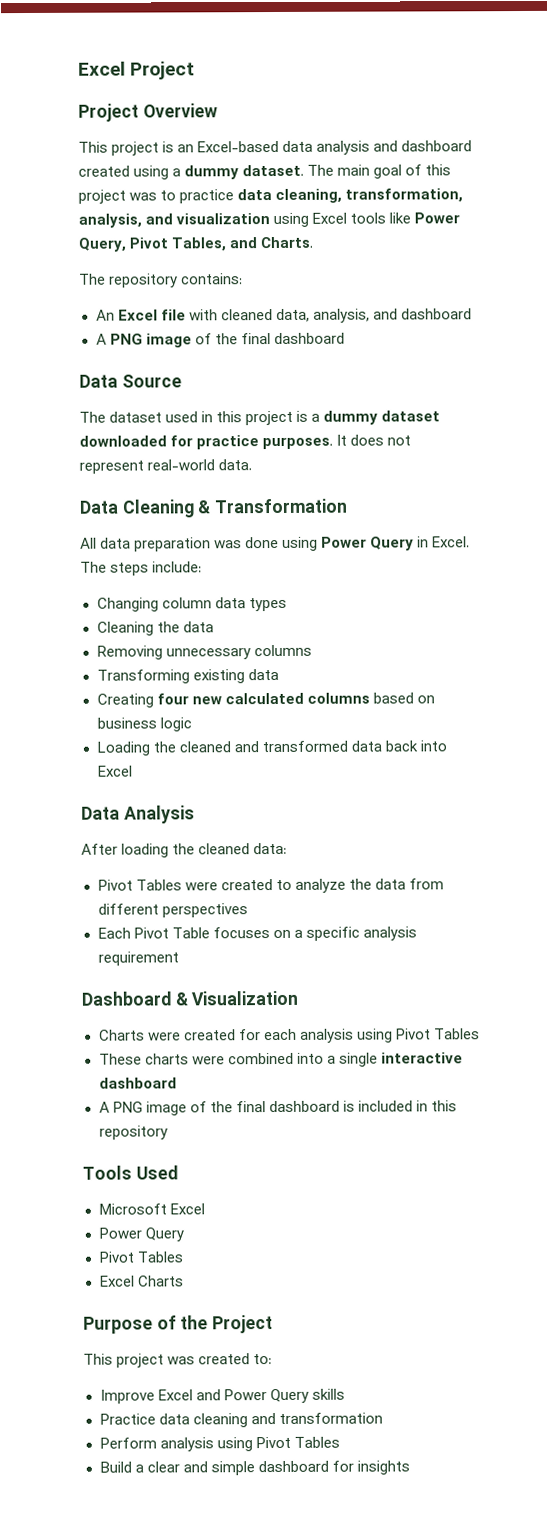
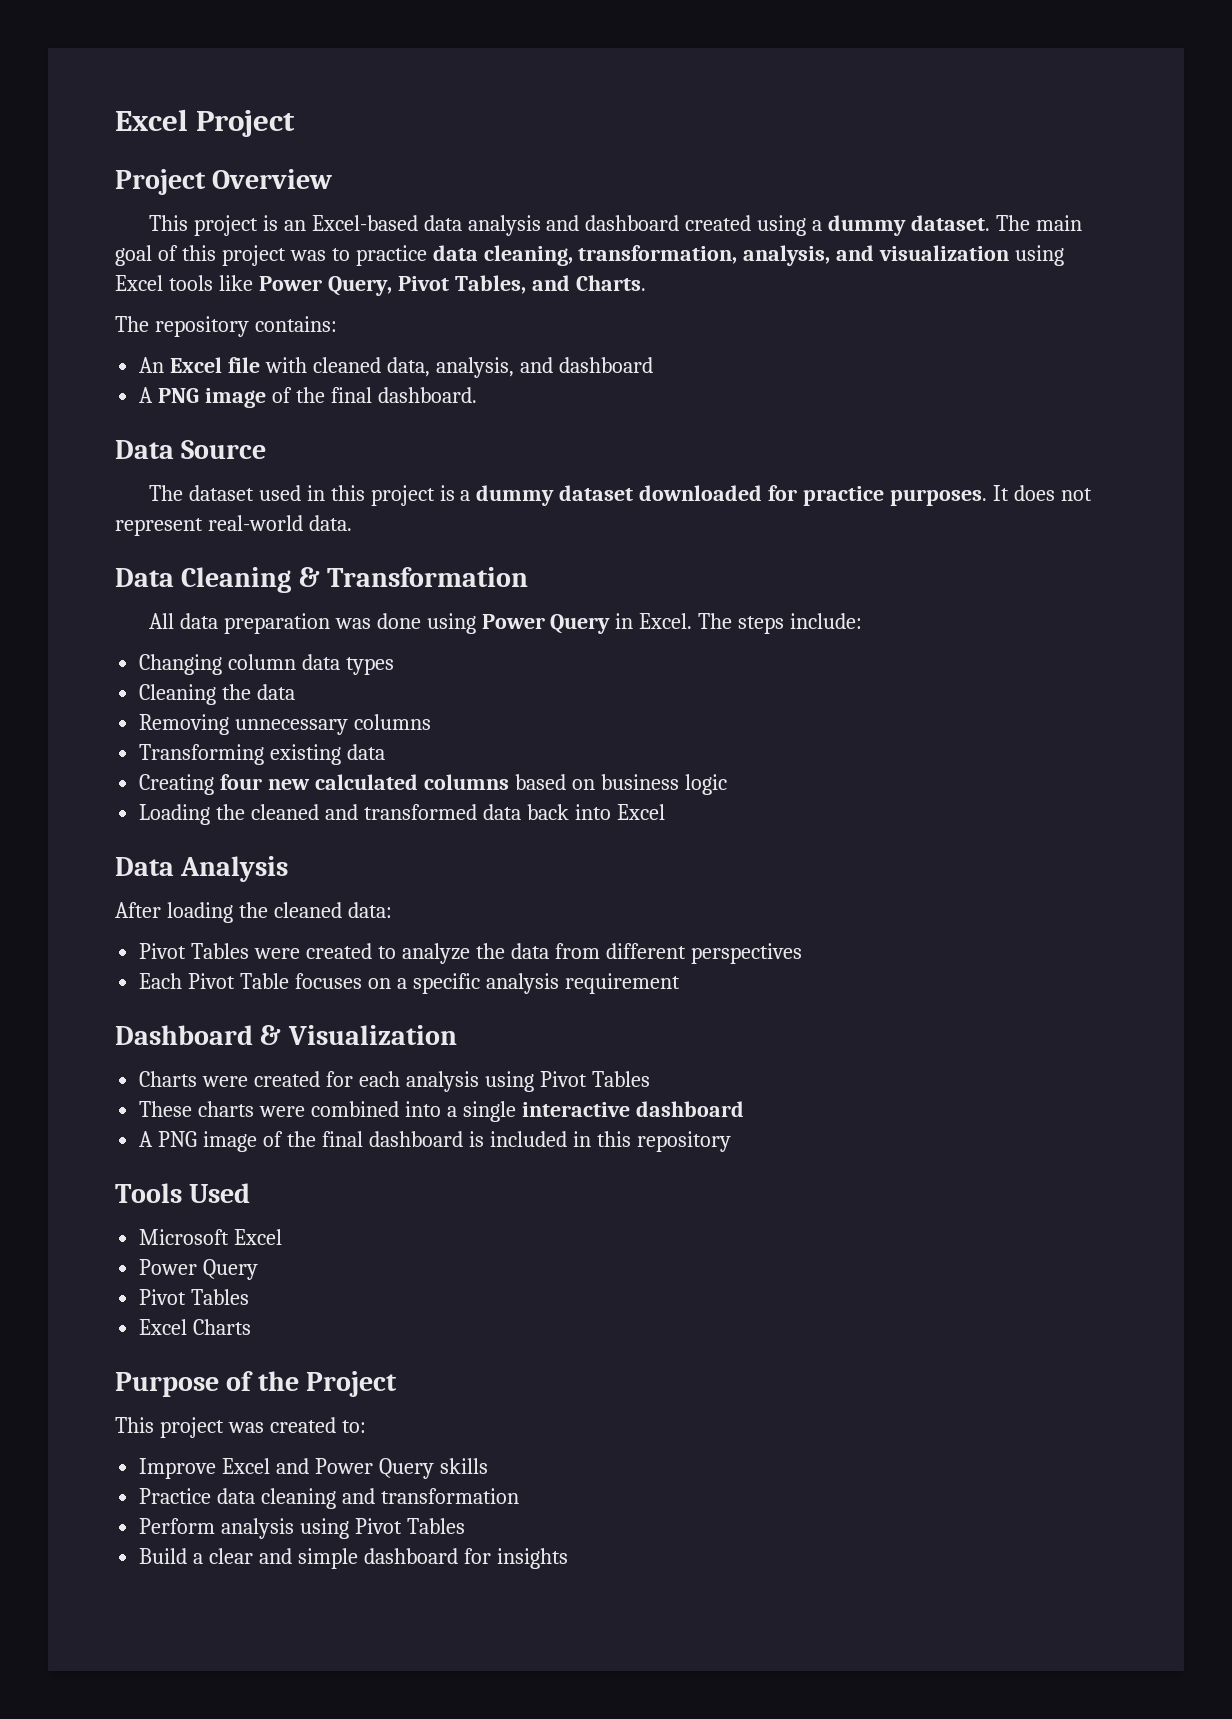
[273,332,345,345] dashboard -> [377,387,477,403] dashboard.

